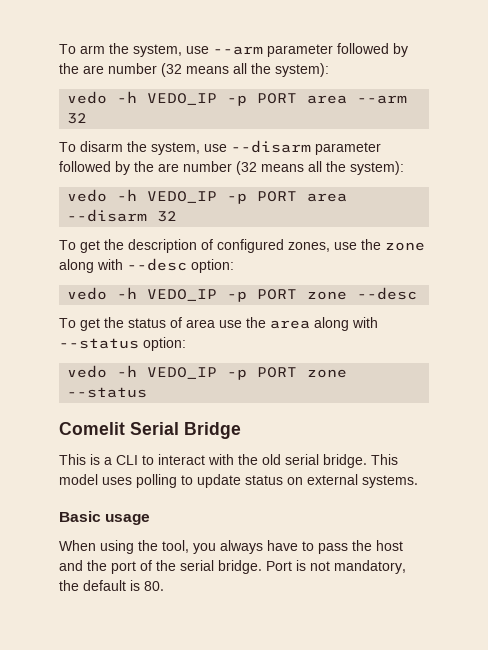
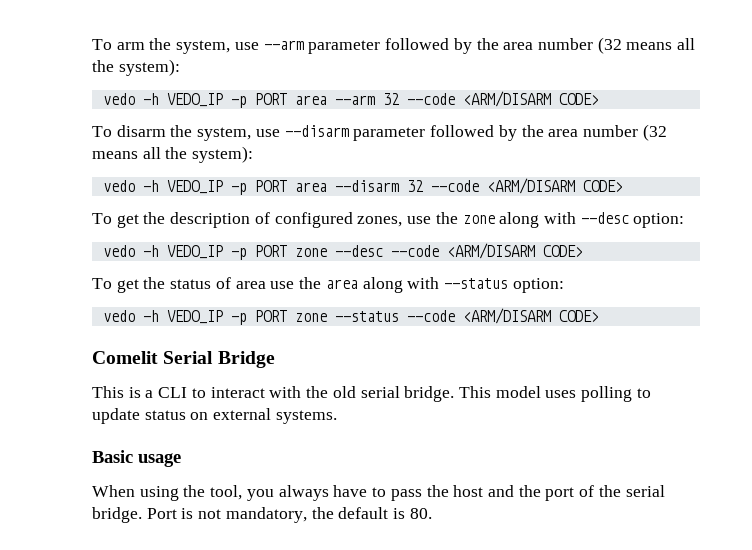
[83,65,104,74] are -> [503,42,534,50] area
(88, 118) none -> [406,91,599,107] --code <ARM/DISARM CODE>
[158,163,179,172] are -> [548,129,579,137] area
(178, 216) none -> [430,178,623,194] --code <ARM/DISARM CODE>
(418, 293) none -> [390,243,583,259] --code <ARM/DISARM CODE>
(148, 392) none -> [406,308,599,324] --code <ARM/DISARM CODE>

